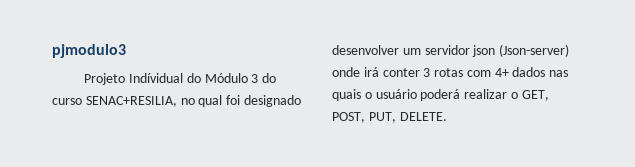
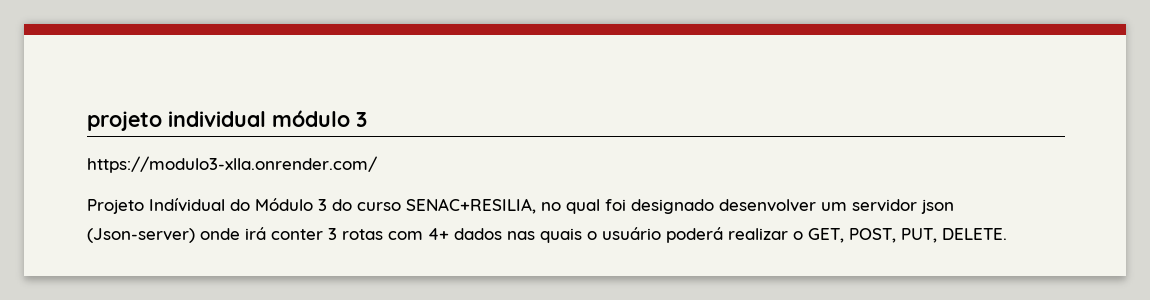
[52,44,126,58] pjmodulo3 -> [87,110,367,131] [87,156,377,173] projeto individual módulo 3 // https://modulo3-xlla.onrender.com/

